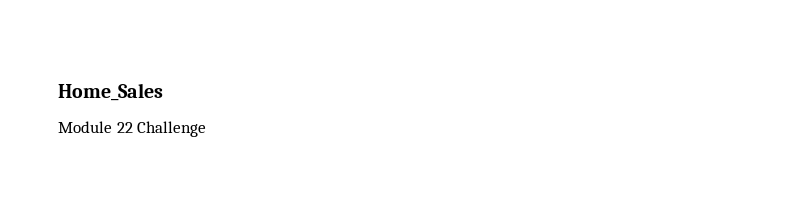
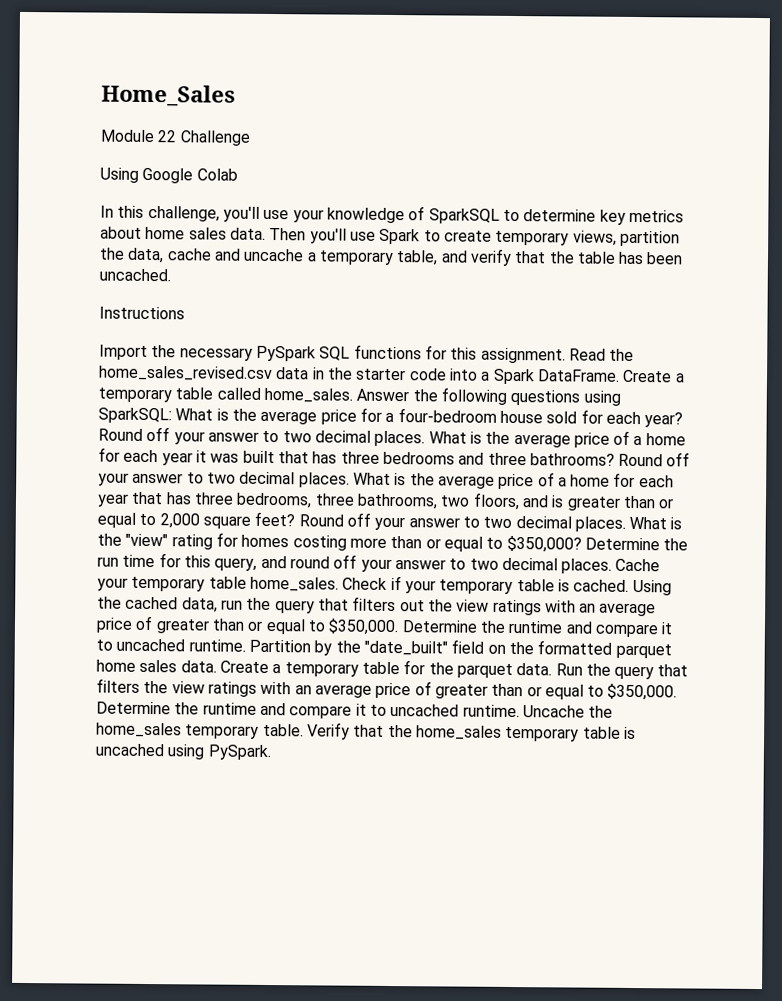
(207, 129) none -> [100,167,238,184] [100,205,684,225] [100,226,680,247] [99,247,684,266] [99,268,171,282] [99,306,185,320] [99,344,635,364] [98,365,685,385] [98,387,621,406] [98,407,684,428] [98,426,686,448] [98,447,691,467] [98,471,674,490] [97,491,675,511] [97,511,683,532] [97,532,689,553] [97,553,661,574] [97,575,672,596] [97,596,657,617] [96,615,674,638] [96,638,672,659] [96,659,689,680] [96,678,678,701] [96,701,614,719] [96,722,636,742] [95,743,271,761] // Using Google Colab // In this challenge, you'll use your knowledge of SparkSQL to determine key metrics about home sales data. Then you'll use Spark to create temporary views, partition the data, cache and uncache a temporary table, and verify that the table has been uncached. // Instructions // Import the necessary PySpark SQL functions for this assignment. Read the home_sales_revised.csv data in the starter code into a Spark DataFrame. Create a temporary table called home_sales. Answer the following questions using SparkSQL: What is the average price for a four-bedroom house sold for each year? Round off your answer to two decimal places. What is the average price of a home for each year it was built that has three bedrooms and three bathrooms? Round off your answer to two decimal places. What is the average price of a home for each year that has three bedrooms, three bathrooms, two floors, and is greater than or equal to 2,000 square feet? Round off your answer to two decimal places. What is the "view" rating for homes costing more than or equal to $350,000? Determine the run time for this query, and round off your answer to two decimal places. Cache your temporary table home_sales. Check if your temporary table is cached. Using the cached data, run the query that filters out the view ratings with an average price of greater than or equal to $350,000. Determine the runtime and compare it to uncached runtime. Partition by the "date_built" field on the formatted parquet home sales data. Create a temporary table for the parquet data. Run the query that filters the view ratings with an average price of greater than or equal to $350,000. Determine the runtime and compare it to uncached runtime. Uncache the home_sales temporary table. Verify that the home_sales temporary table is uncached using PySpark.

